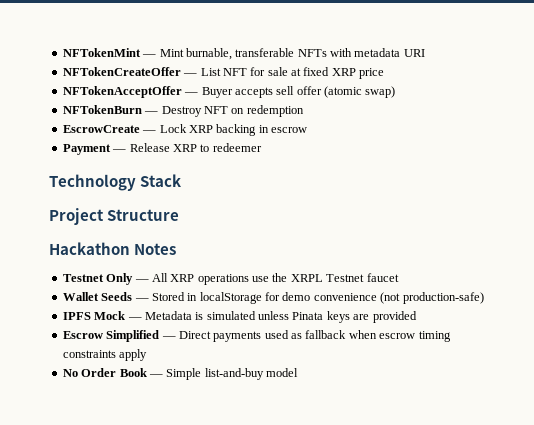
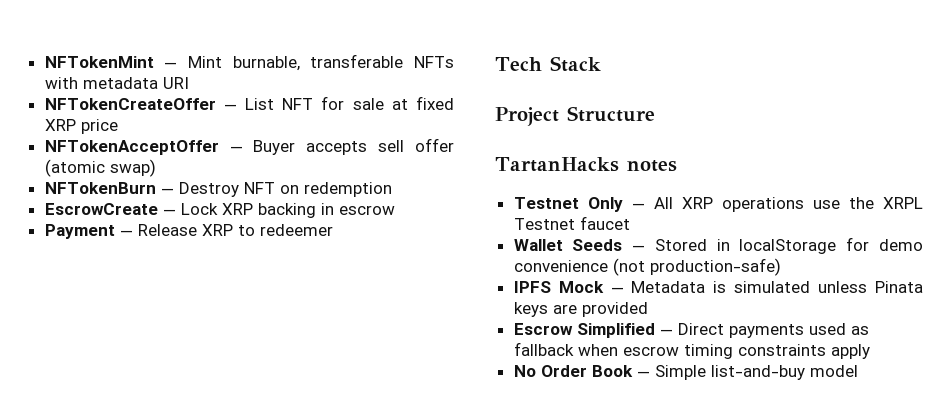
[49,174,136,191] Technology -> [495,57,542,71] Tech
[49,242,177,255] Hackathon Notes -> [495,157,677,172] TartanHacks notes

